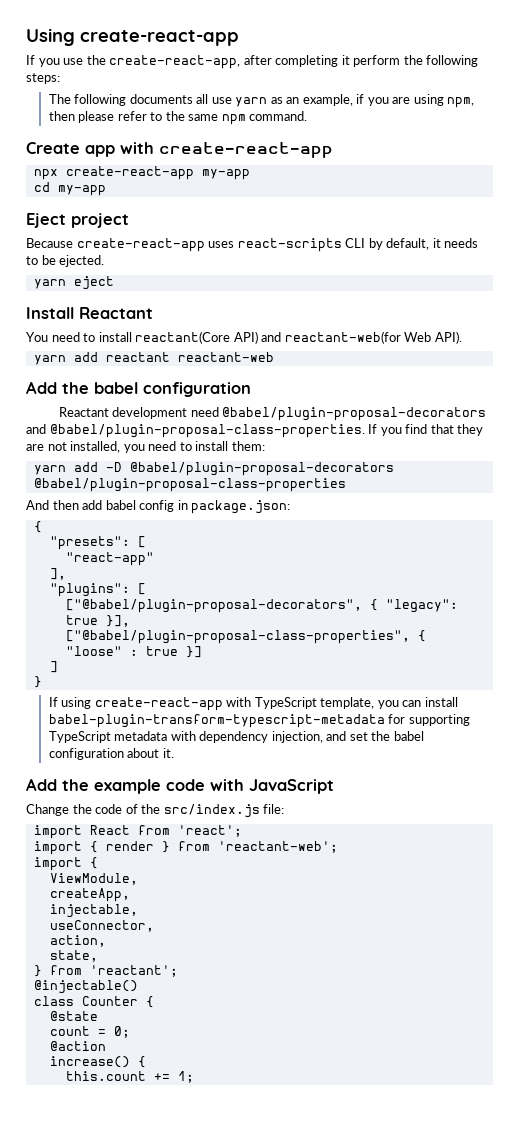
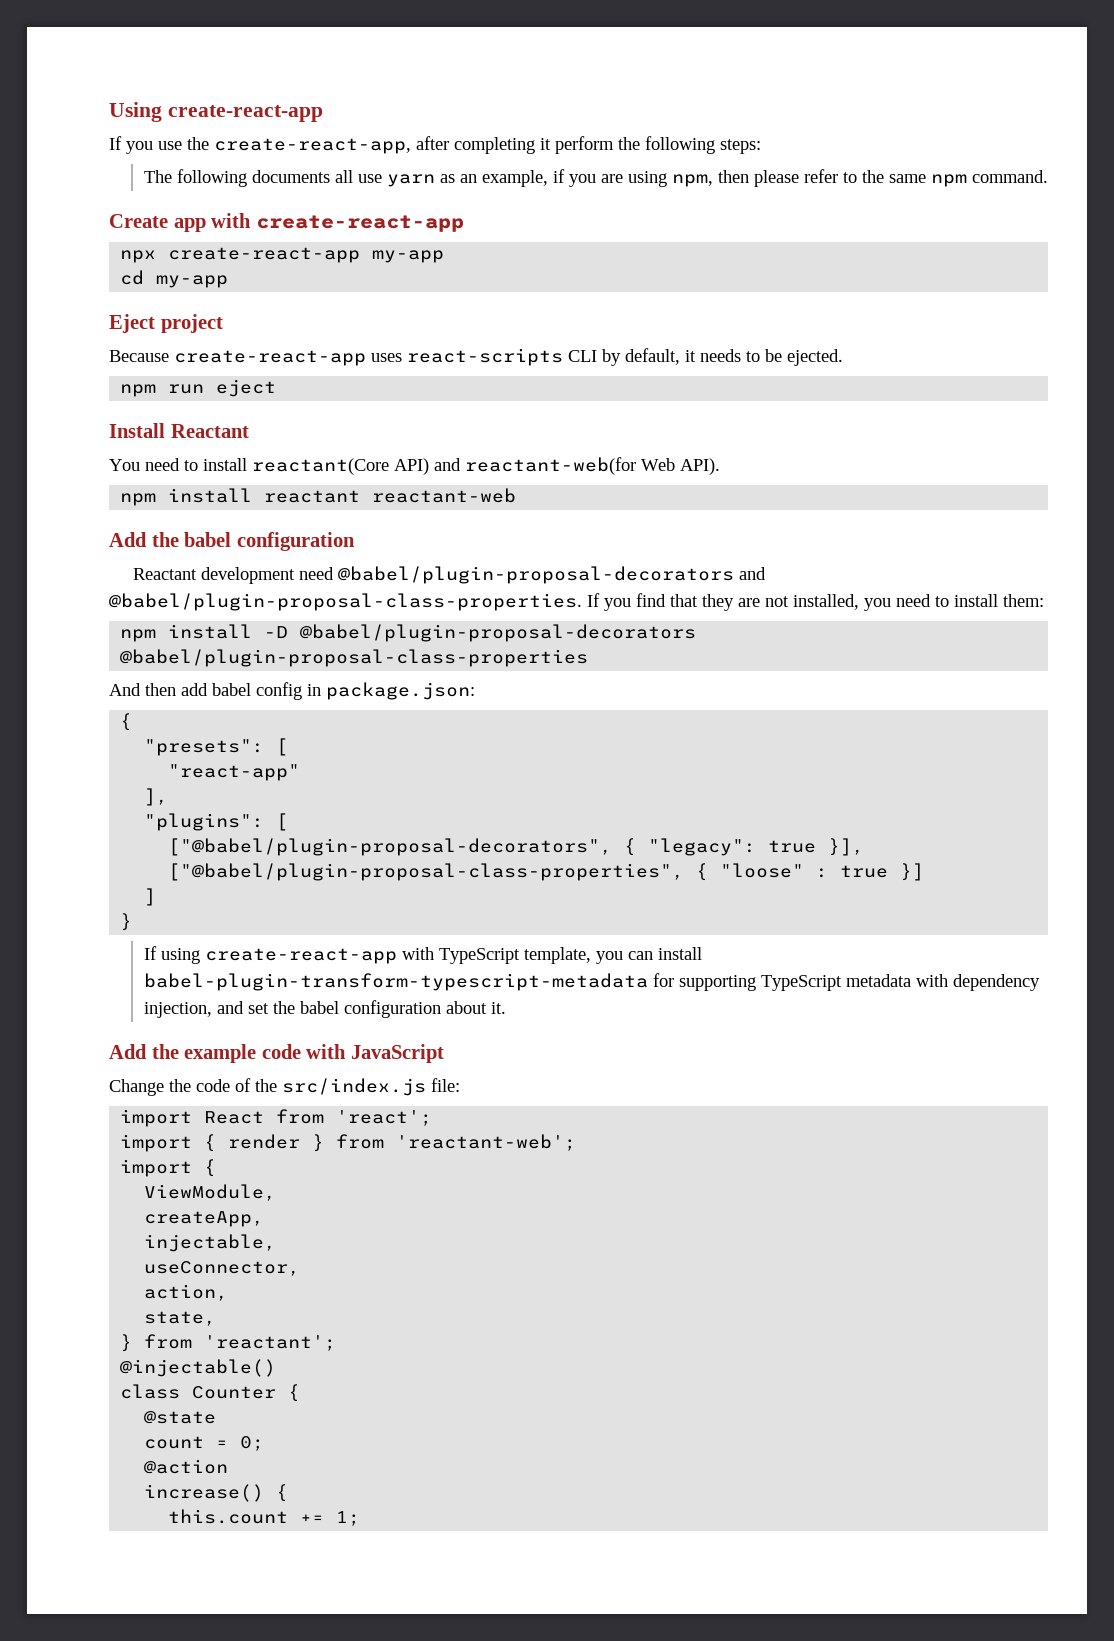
[33,279,66,289] yarn -> [120,384,205,397] npm run
[33,352,98,365] yarn add -> [120,488,253,506] npm install
[33,462,98,475] yarn add -> [120,624,253,642] npm install

